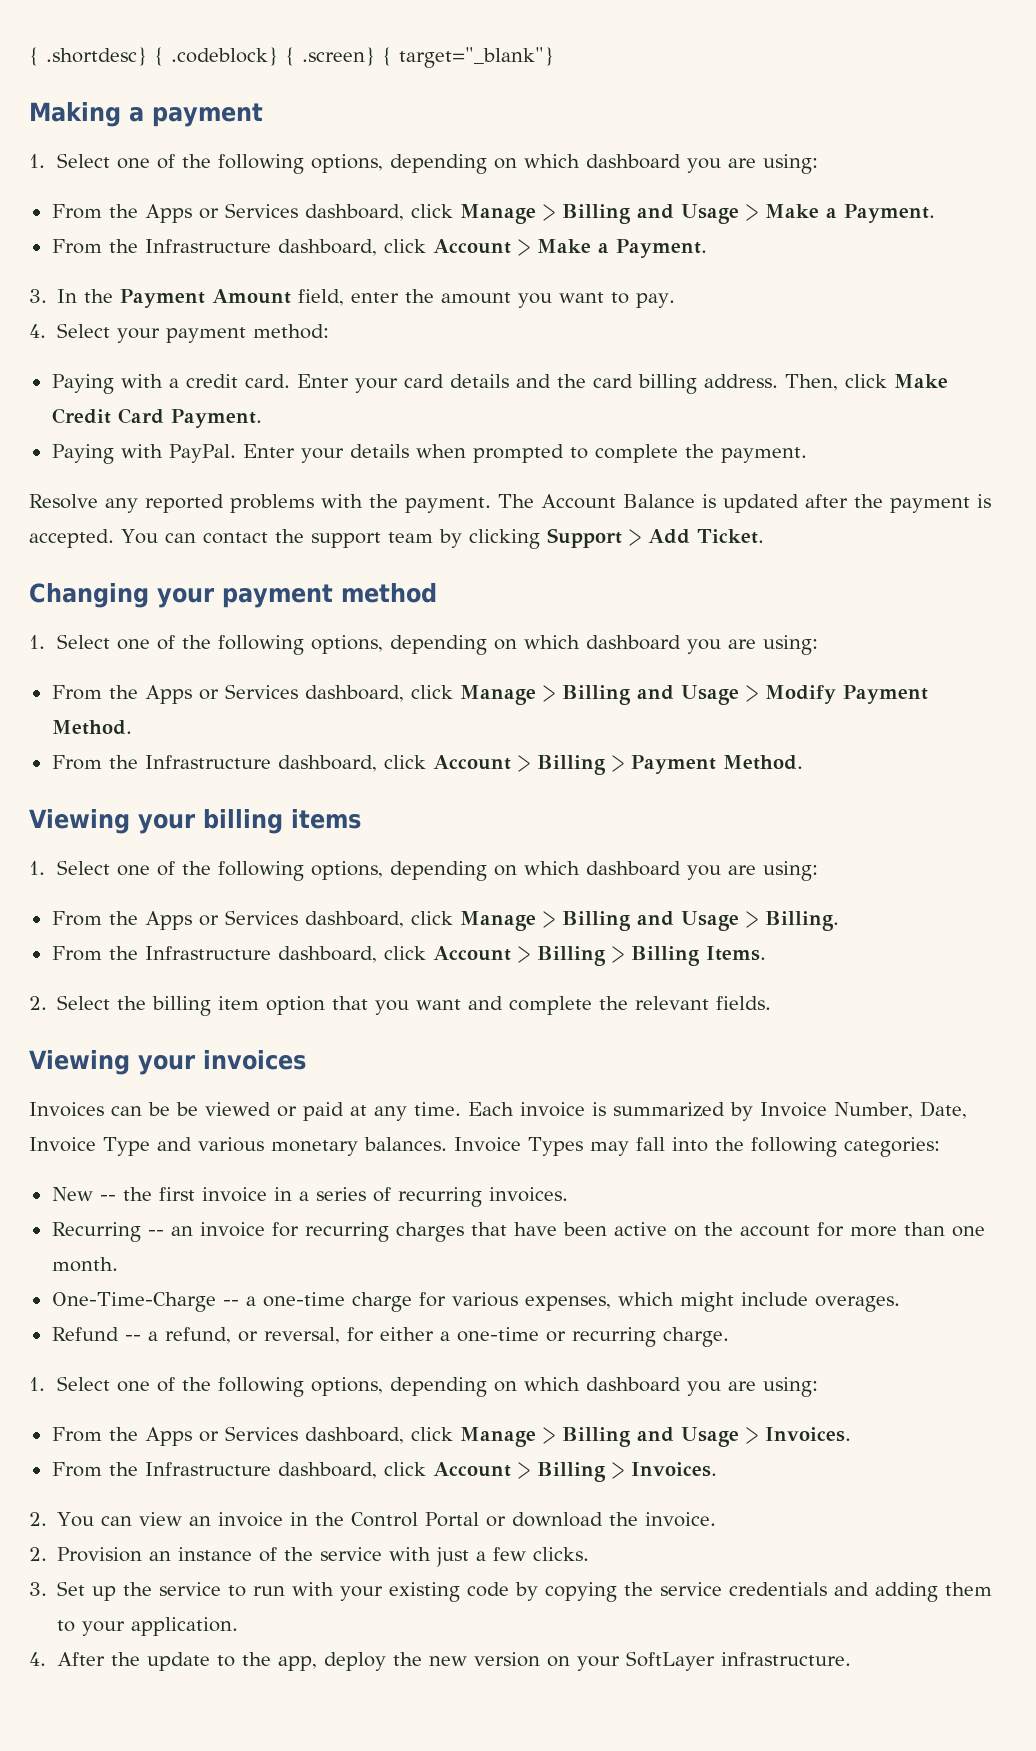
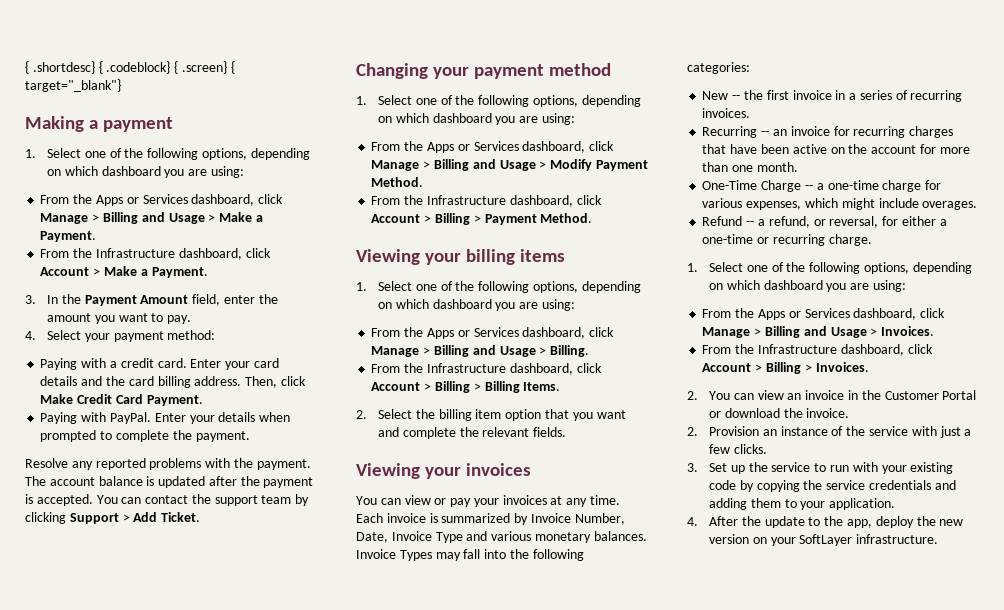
[541,494,695,509] Account Balance -> [49,476,143,486] account balance
[29,1102,344,1121] Invoices can be be viewed or paid -> [356,495,547,507] You can view or pay your invoices
[51,1292,216,1312] One-Time-Charge -> [702,180,802,192] One-Time Charge
[351,1512,419,1527] Control -> [884,391,939,400] Customer

